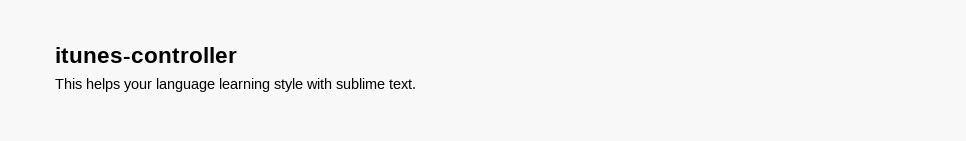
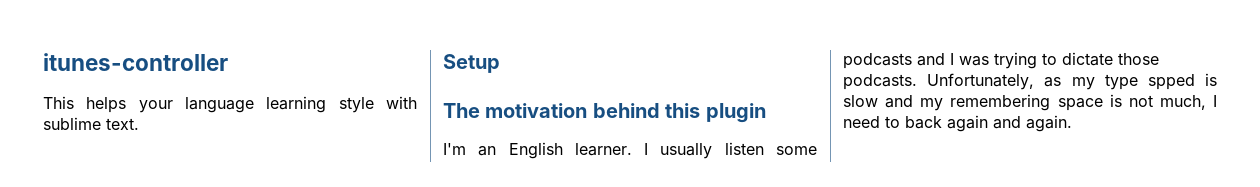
(416, 84) none -> [443,54,500,73] [443,103,766,123] [443,142,817,159] [843,52,1159,69] [843,73,1217,90] [843,94,1217,111] [843,115,1072,132] // Setup // The motivation behind this plugin // I'm an English learner. I usually listen some podcasts and I was trying to dictate those podcasts. Unfortunately, as my type spped is slow and my remembering space is not much, I need to back again and again.

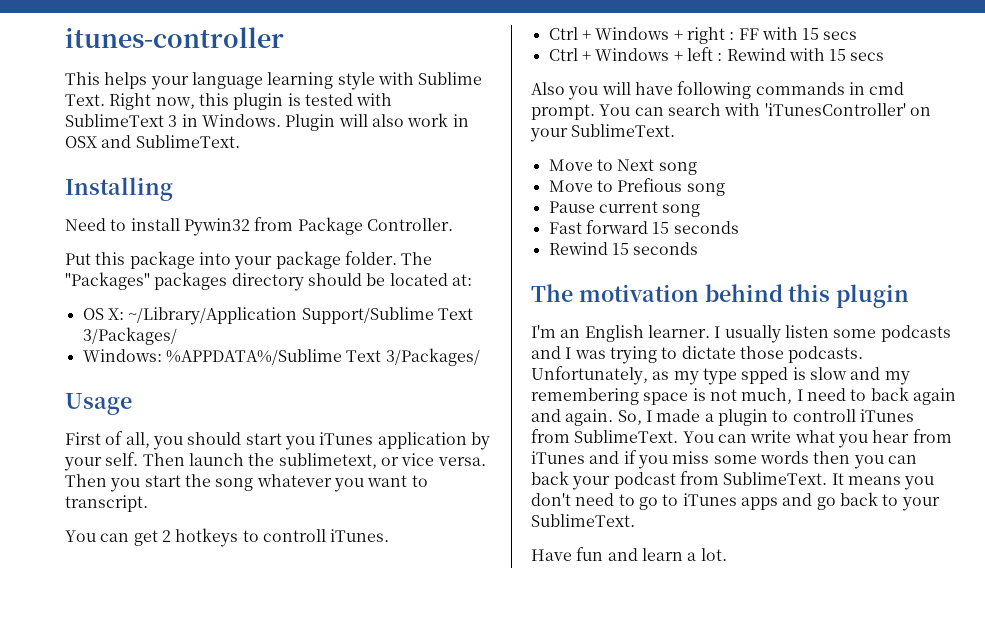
[43,117,139,130] [443,54,500,73] sublime text. // Setup -> [418,72,483,85] [65,93,393,110] [65,113,469,131] [65,135,240,148] [65,177,173,201] [65,217,453,236] [65,251,433,270] [65,272,472,291] [82,307,473,325] [82,327,177,345] [82,348,480,366] [65,393,132,415] [65,431,490,450] [64,452,486,471] [65,474,428,492] [65,495,148,512] [65,528,390,547] [548,27,858,44] [548,47,885,61] [531,81,905,100] [531,103,931,120] [530,124,676,142] [548,159,697,175] [548,178,725,196] [548,201,701,217] [548,220,739,234] [548,242,699,255] Sublime Text. Right now, this plugin is tested with SublimeText 3 in Windows. Plugin will also work in OSX and SublimeText. // Installing // Need to install Pywin32 from Package Controller. // Put this package into your package folder. The "Packages" packages directory should be located at: // OS X: ~/Library/Application Support/Sublime Text 3/Packages/ // Windows: %APPDATA%/Sublime Text 3/Packages/ // Usage // First of all, you should start you iTunes application by your self. Then launch the sublimetext, or vice versa. Then you start the song whatever you want to transcript. // You can get 2 hotkeys to controll iTunes. // Ctrl + Windows + right : FF with 15 secs // Ctrl + Windows + left : Rewind with 15 secs // Also you will have following commands in cmd prompt. You can search with 'iTunesController' on your SublimeText. // Move to Next song // Move to Prefious song // Pause current song // Fast forward 15 seconds // Rewind 15 seconds
(1072, 123) none -> [617,409,914,426] [531,429,952,448] [531,450,917,469] [531,471,935,490] [531,492,940,511] [531,514,635,527] [531,547,727,561] So, I made a plugin to controll iTunes from SublimeText. You can write what you hear from iTunes and if you miss some words then you can back your podcast from SublimeText. It means you don't need to go to iTunes apps and go back to your SublimeText. // Have fun and learn a lot.

